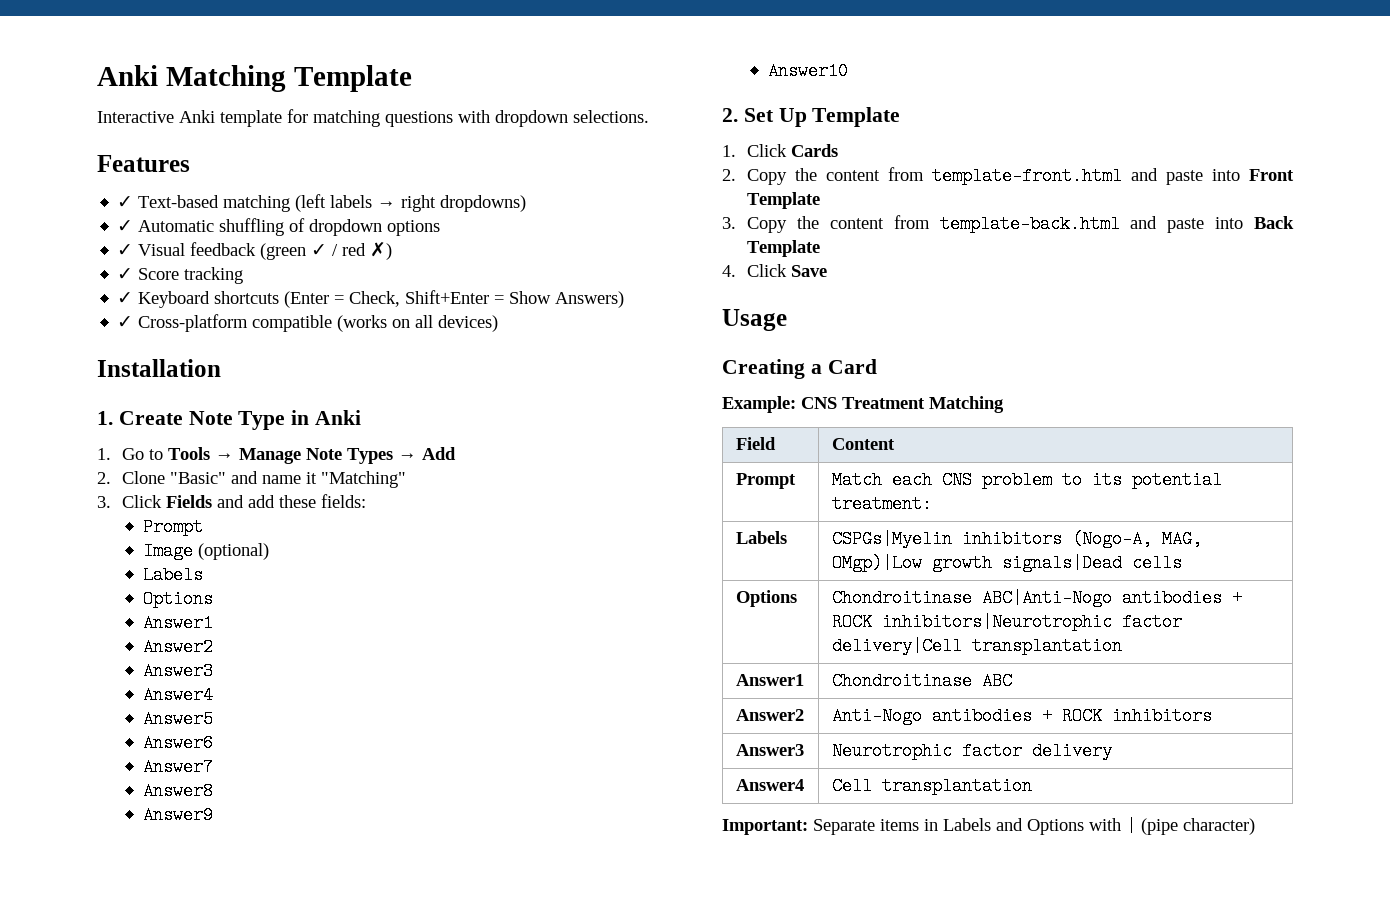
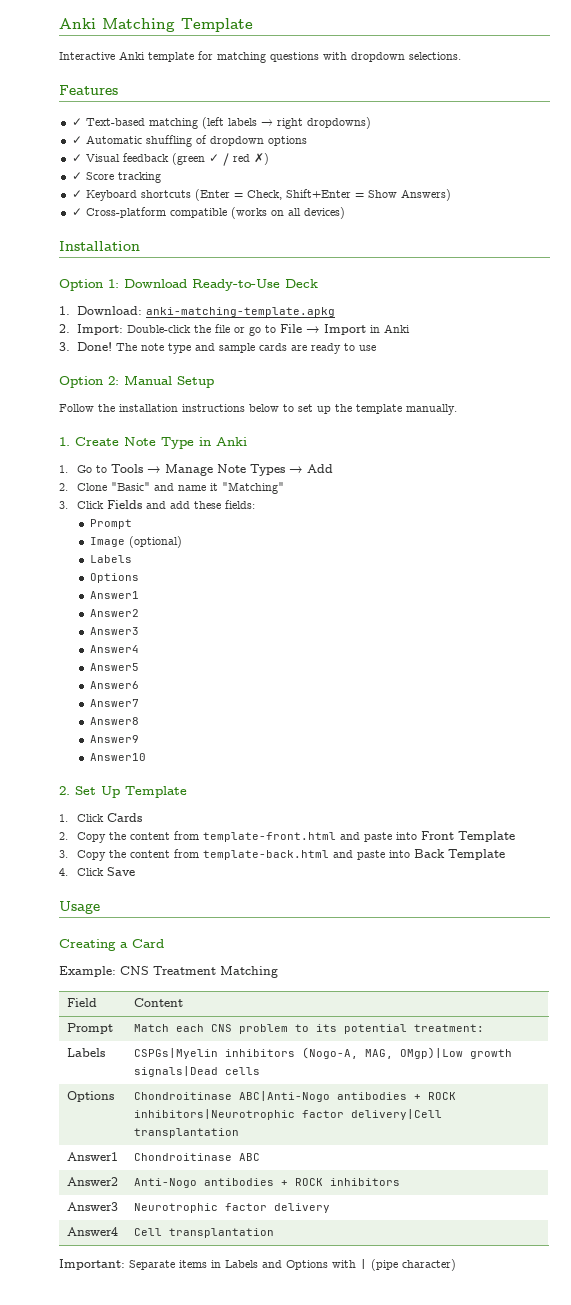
(221, 368) none -> [59,279,318,291] [59,306,335,317] [59,324,410,336] [59,342,376,354] [59,375,214,388] [59,404,457,415] // Option 1: Download Ready-to-Use Deck // 1. Download: anki-matching-template.apkg // 2. Import: Double-click the file or go to File → Import in Anki // 3. Done! The note type and sample cards are ready to use // Option 2: Manual Setup // Follow the installation instructions below to set up the template manually.

